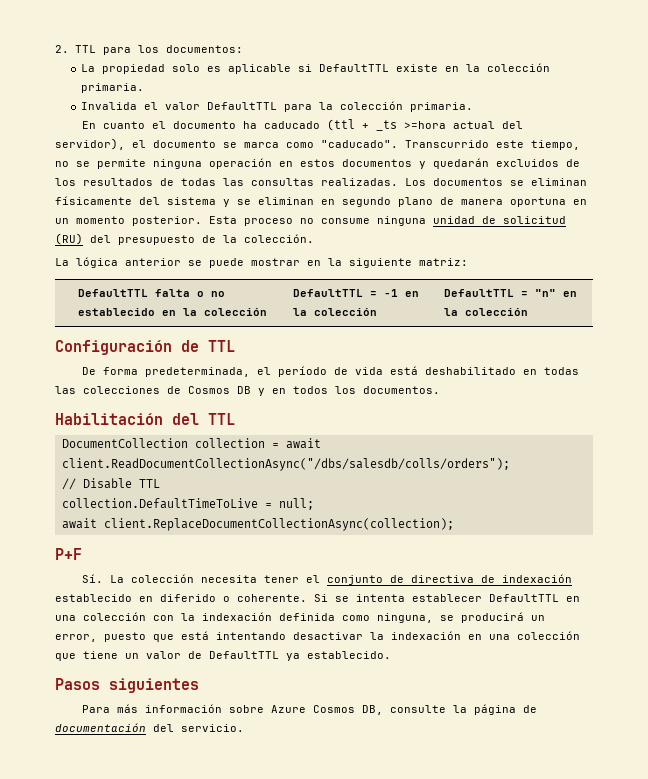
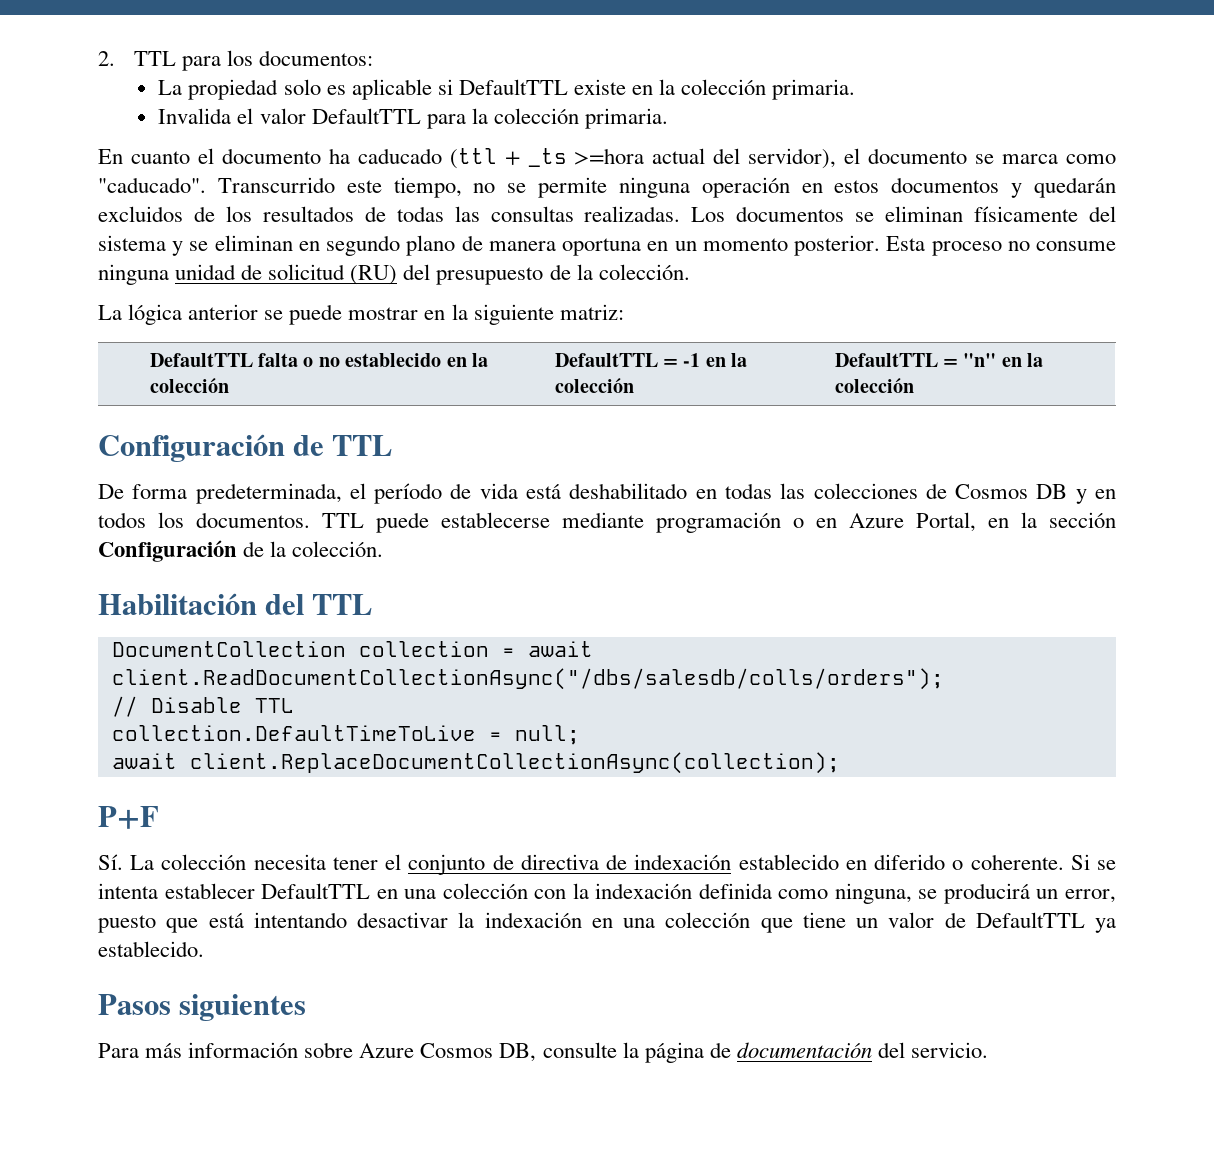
(440, 390) none -> [322,512,1116,533] [98,540,384,562] TTL puede establecerse mediante programación o en Azure Portal, en la sección Configuración de la colección.

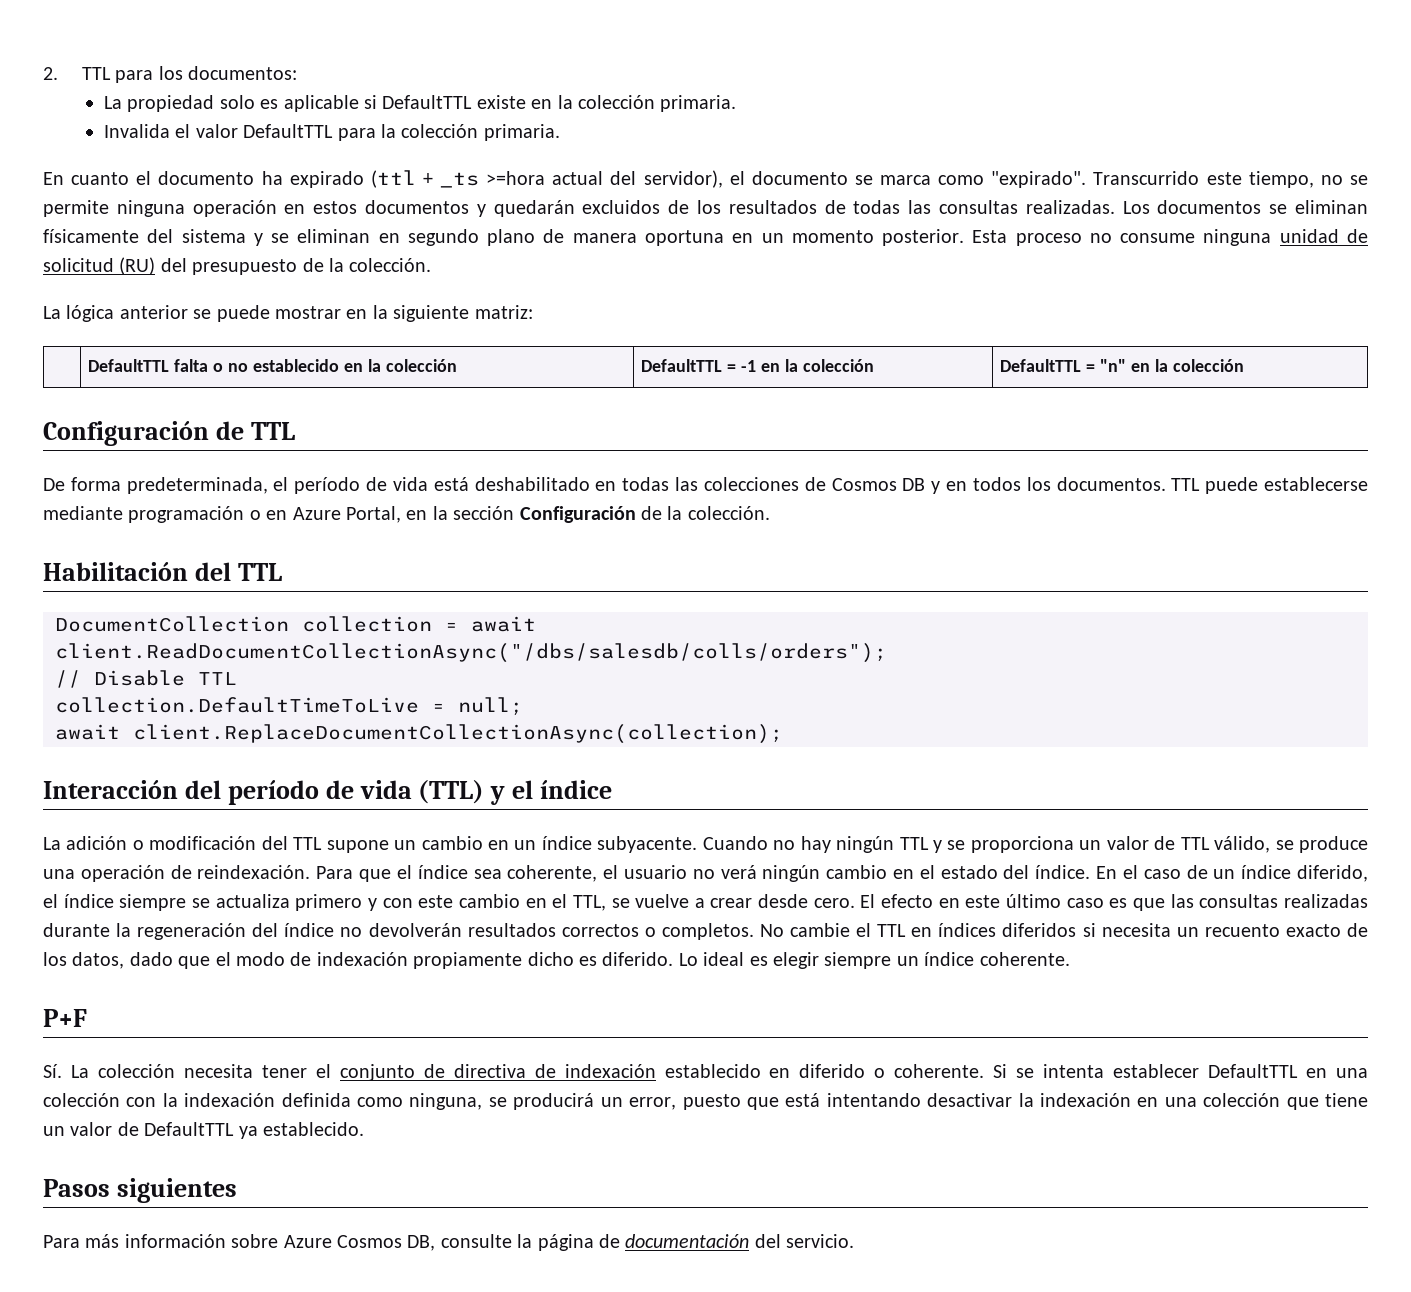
[357,148,442,164] caducado -> [289,171,364,188] expirado
[98,177,206,193] "caducado". -> [991,171,1087,188] "expirado".
(840, 763) none -> [43,780,613,805] [43,836,1368,853] [43,865,1368,882] [43,894,1368,911] [43,923,1369,940] [43,952,1070,969] // Interacción del período de vida (TTL) y el índice // La adición o modificación del TTL supone un cambio en un índice subyacente. Cuando no hay ningún TTL y se proporciona un valor de TTL válido, se produce una operación de reindexación. Para que el índice sea coherente, el usuario no verá ningún cambio en el estado del índice. En el caso de un índice diferido, el índice siempre se actualiza primero y con este cambio en el TTL, se vuelve a crear desde cero. El efecto en este último caso es que las consultas realizadas durante la regeneración del índice no devolverán resultados correctos o completos. No cambie el TTL en índices diferidos si necesita un recuento exacto de los datos, dado que el modo de indexación propiamente dicho es diferido. Lo ideal es elegir siempre un índice coherente.

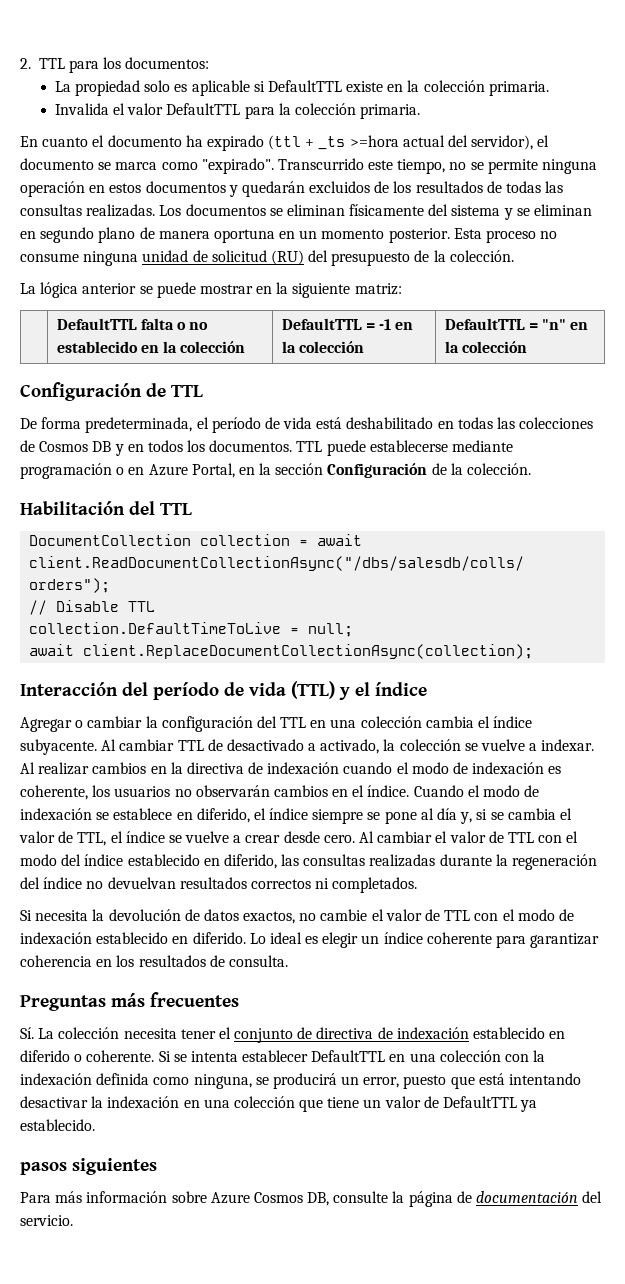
[43,836,1368,853] [43,865,1292,882] La adición o modificación del TTL supone un cambio en un índice subyacente. Cuando no hay ningún TTL y se proporciona un valor de TTL válido, se produce una operación de reindexación. Para que el índice sea coherente, el usuario no verá ningún cambio en el estado del índice. En el caso de un índice -> [20,716,533,732] [20,739,595,755] [20,762,562,775] [20,785,540,800] [20,808,193,820] Agregar o cambiar la configuración del TTL en una colección cambia el índice subyacente. Al cambiar TTL de desactivado a activado, la colección se vuelve a indexar. Al realizar cambios en la directiva de indexación cuando el modo de indexación es coherente, los usuarios no observarán cambios en el índice. Cuando el modo de indexación se establece en
[215,894,606,911] actualiza primero y con este cambio en el TTL, -> [384,808,572,824] [19,831,165,846] pone al día y, si se cambia el valor de TTL, el índice
[860,894,1166,911] El efecto en este último caso es que -> [359,831,579,843] [20,854,277,869] Al cambiar el valor de TTL con el modo del índice establecido en diferido,
[368,923,462,937] devolverán -> [107,877,176,889] devuelvan
[644,923,1369,940] [43,952,597,969] o completos. No cambie el TTL en índices diferidos si necesita un recuento exacto de los datos, dado que el modo de indexación propiamente dicho es -> [315,877,418,893] [20,909,574,924] [20,932,189,944] ni completados. // Si necesita la devolución de datos exactos, no cambie el valor de TTL con el modo de indexación establecido en
[824,952,1070,969] [43,1009,87,1027] siempre un índice coherente. // P+F -> [361,932,600,948] [20,955,288,967] [20,992,239,1011] un índice coherente para garantizar coherencia en los resultados de consulta. // Preguntas más frecuentes
[43,1179,110,1197] Pasos -> [20,1162,67,1175] pasos

